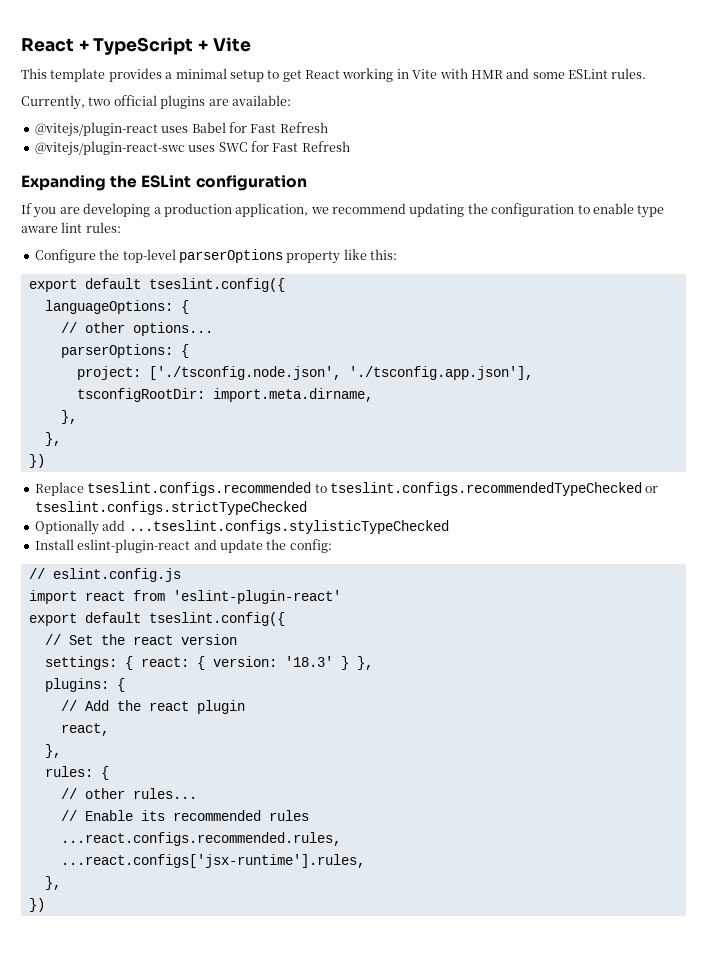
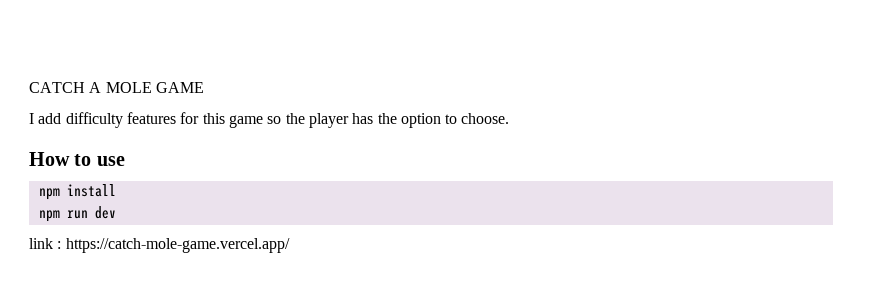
[21,37,251,55] [21,68,647,82] [21,95,291,110] [34,122,328,137] [34,141,350,156] [21,175,307,191] [21,203,665,218] [21,222,121,233] [34,249,397,264] [28,278,285,292] [44,300,189,314] [60,322,213,336] [60,344,189,358] [76,366,533,380] [76,388,373,402] [60,410,77,424] [44,432,61,446] [28,454,45,468] [34,482,659,496] [34,501,307,515] [34,520,449,535] [34,539,332,553] [28,568,181,582] [28,590,341,604] [28,612,285,626] [44,634,237,645] [44,656,373,670] [44,678,125,692] [60,700,245,714] [60,723,109,736] [44,744,61,758] [44,766,109,780] [60,788,197,799] [60,810,309,821] [60,832,341,846] [60,854,365,868] [44,876,61,890] [28,898,45,912] React + TypeScript + Vite // This template provides a minimal setup to get React working in Vite with HMR and some ESLint rules. // Currently, two official plugins are available: // @vitejs/plugin-react uses Babel for Fast Refresh // @vitejs/plugin-react-swc uses SWC for Fast Refresh // Expanding the ESLint configuration // If you are developing a production application, we recommend updating the configuration to enable type aware lint rules: // Configure the top-level parserOptions property like this: // export default tseslint.config({ // languageOptions: { // // other options... // parserOptions: { // project: ['./tsconfig.node.json', './tsconfig.app.json'], // tsconfigRootDir: import.meta.dirname, // }, // }, // }) // Replace tseslint.configs.recommended to tseslint.configs.recommendedTypeChecked or tseslint.configs.strictTypeChecked // Optionally add ...tseslint.configs.stylisticTypeChecked // Install eslint-plugin-react and update the config: // // eslint.config.js // import react from 'eslint-plugin-react' // export default tseslint.config({ // // Set the react version // settings: { react: { version: '18.3' } }, // plugins: { // // Add the react plugin // react, // }, // rules: { // // other rules... // // Enable its recommended rules // ...react.configs.recommended.rules, // ...react.configs['jsx-runtime'].rules, // }, // }) -> [29,82,204,93] [29,112,510,128] [29,152,125,166] [38,184,116,200] [38,206,116,222] [29,238,290,253] CATCH A MOLE GAME // I add difficulty features for this game so the player has the option to choose. // How to use // npm install // npm run dev // link : https://catch-mole-game.vercel.app/

